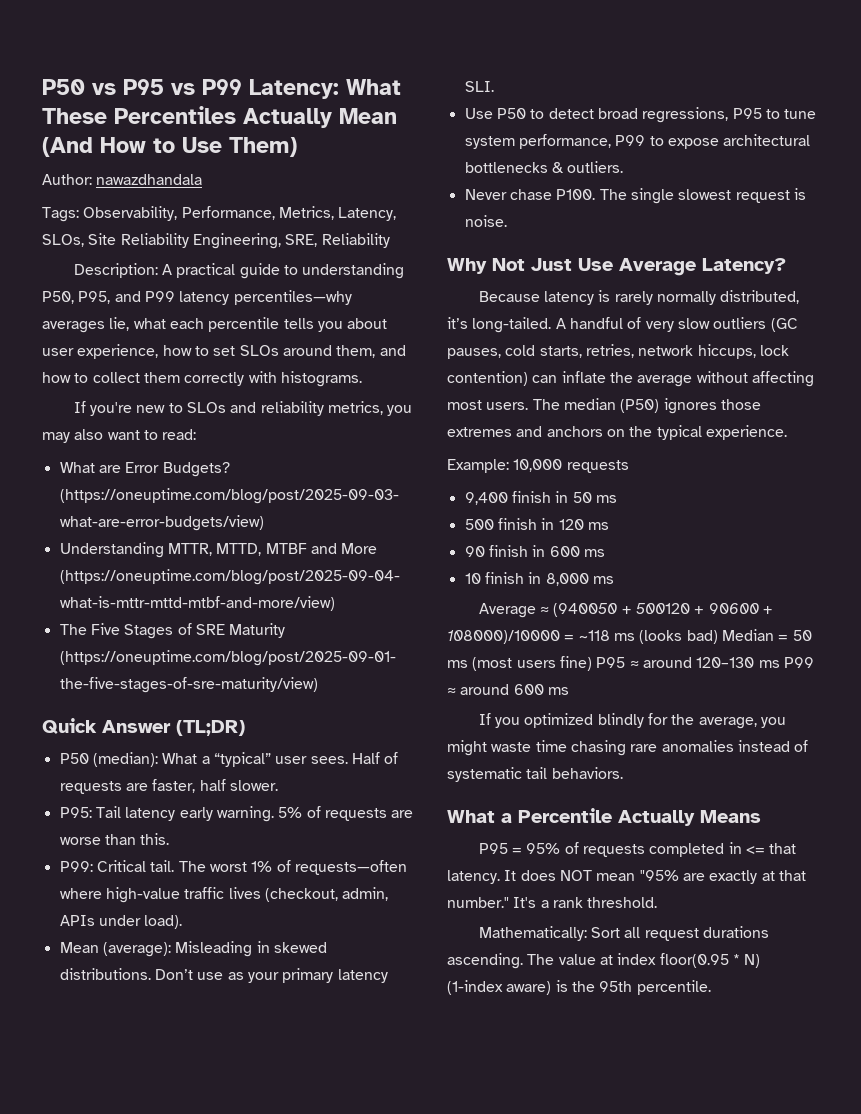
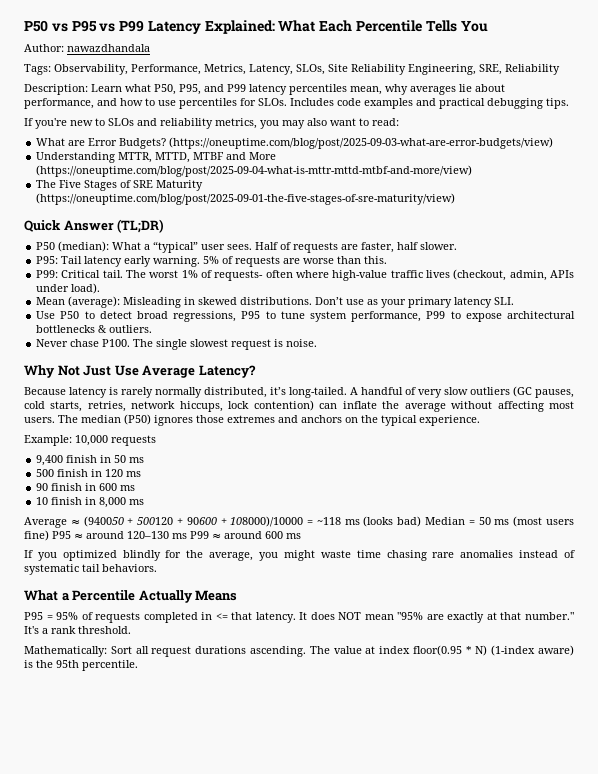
[249,79,401,99] [42,106,397,128] [42,137,297,157] Latency: What These Percentiles Actually Mean (And How to Use Them) -> [147,20,488,34] Latency Explained: What Each Percentile Tells You
[162,263,405,279] A practical guide to understanding -> [91,84,151,92] Learn what
[233,290,352,305] [42,317,388,333] [42,344,406,359] [42,371,362,387] percentiles—why averages lie, what each percentile tells you about user experience, how to set SLOs around them, and how to collect them correctly with histograms. -> [289,84,505,95] [24,98,569,109] percentiles mean, why averages lie about performance, and how to use percentiles for SLOs. Includes code examples and practical debugging tips.
[294,860,407,875] requests—often -> [214,270,293,281] requests- often

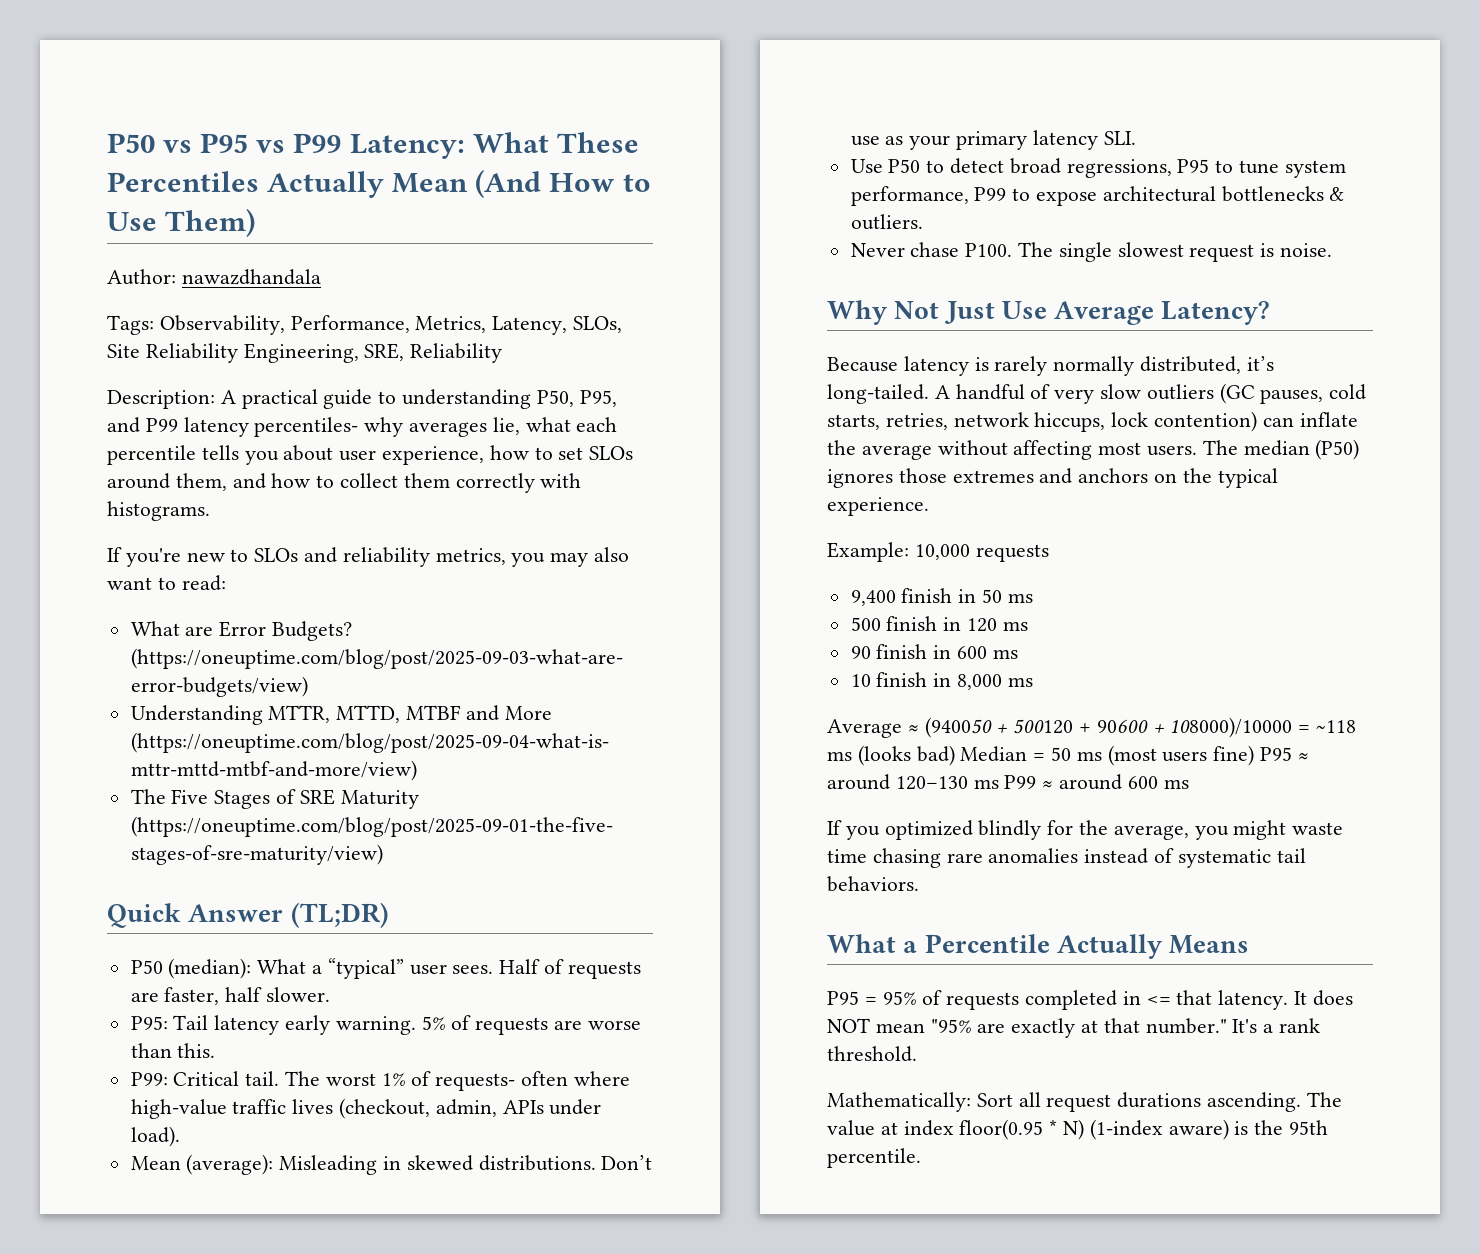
[147,20,488,34] Latency Explained: What Each Percentile Tells You -> [349,132,639,159] [107,170,651,198] [107,209,256,237] Latency: What These Percentiles Actually Mean (And How to Use Them)
[91,84,151,92] Learn what -> [220,389,532,409] A practical guide to understanding
[289,84,505,95] [24,98,569,109] percentiles mean, why averages lie about performance, and how to use percentiles for SLOs. Includes code examples and practical debugging tips. -> [254,417,618,437] [107,445,634,465] [107,473,582,493] [107,501,210,521] percentiles- why averages lie, what each percentile tells you about user experience, how to set SLOs around them, and how to collect them correctly with histograms.

